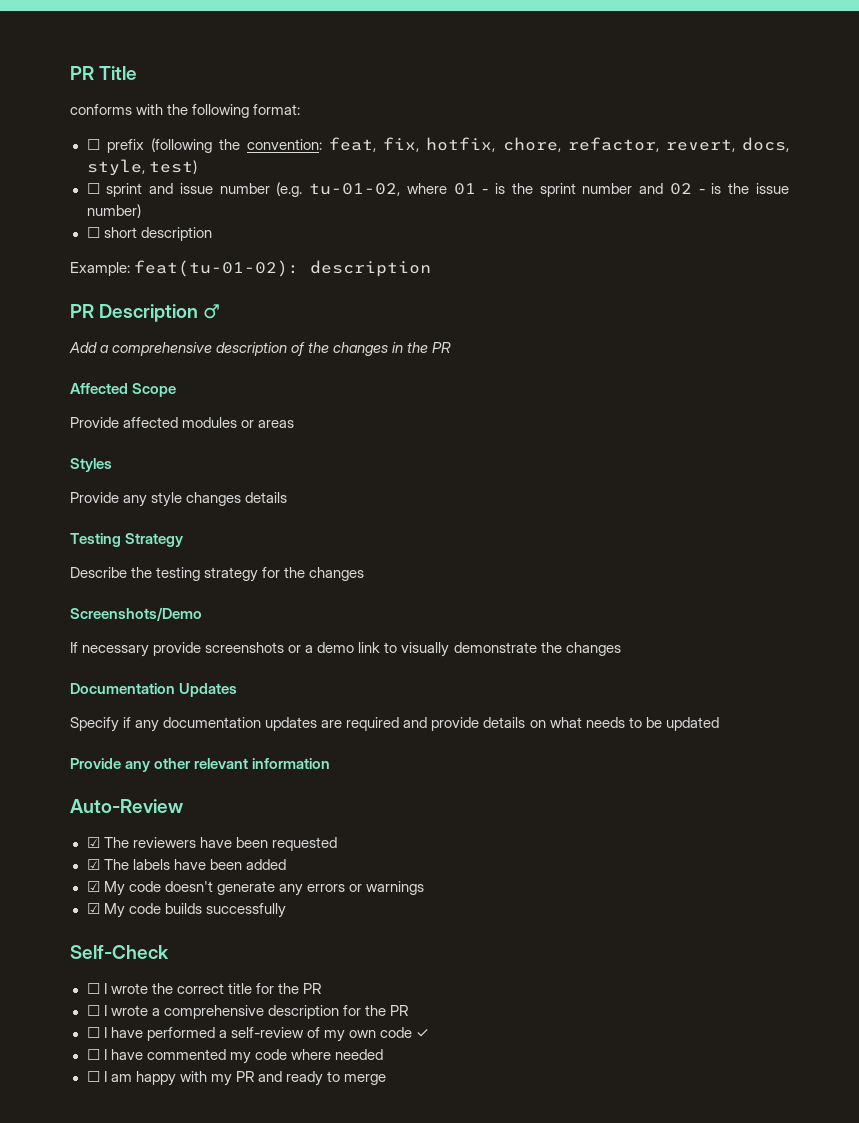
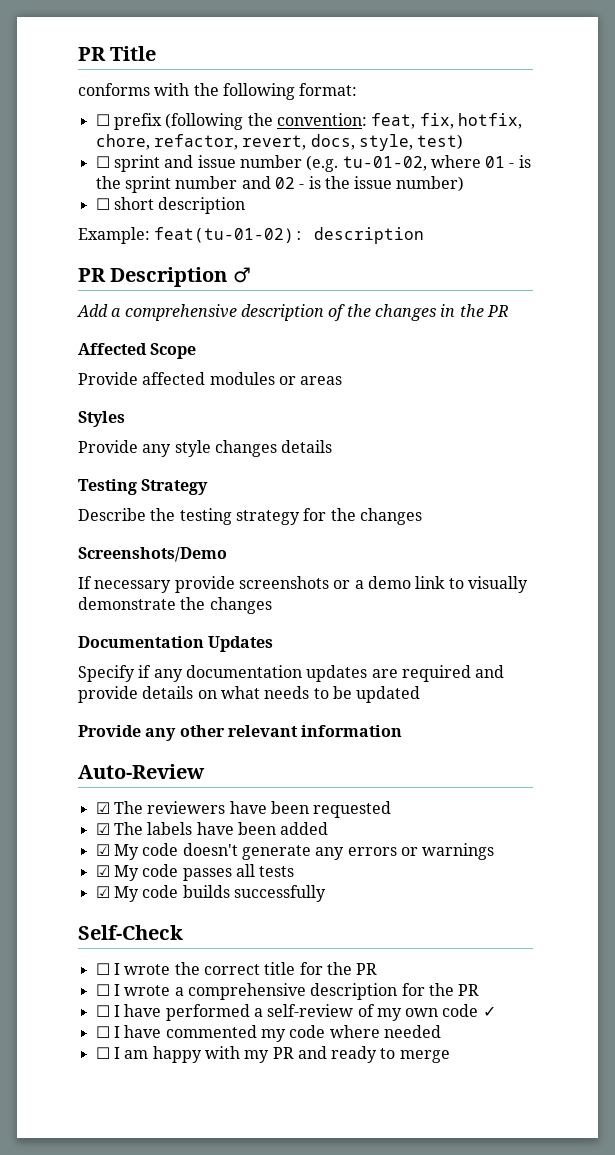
(424, 888) none -> [95,864,295,881] // ☑ My code passes all tests

